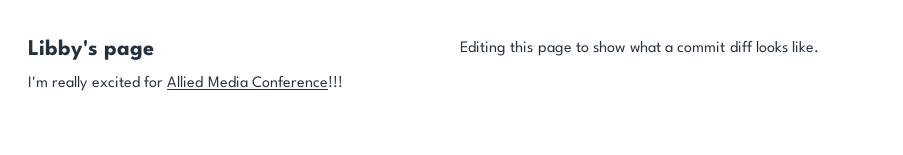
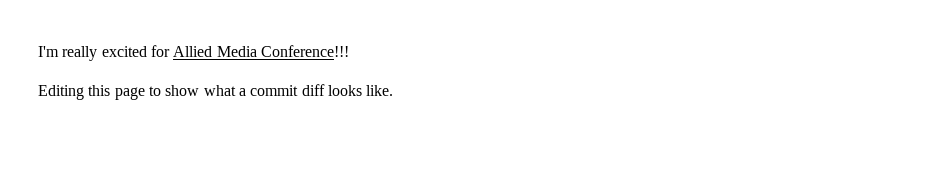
[28,39,155,60] Libby's page // -> (38, 51) none

